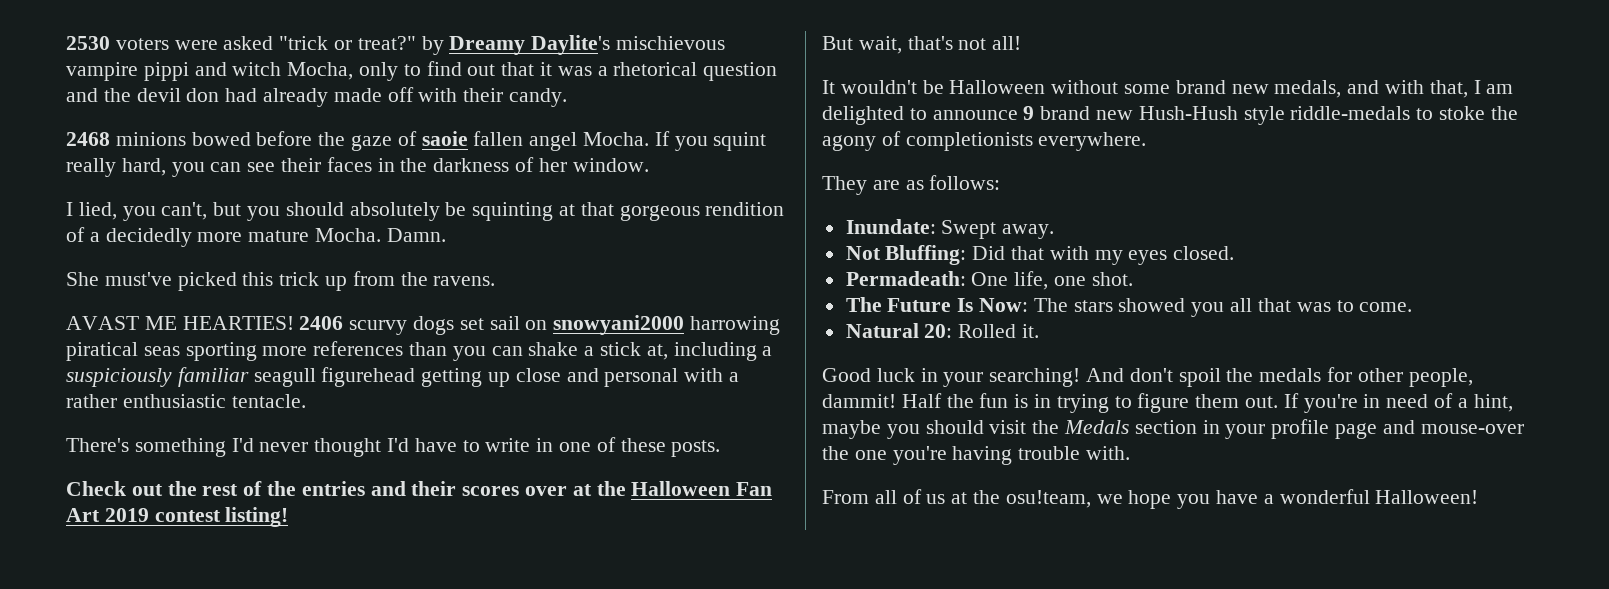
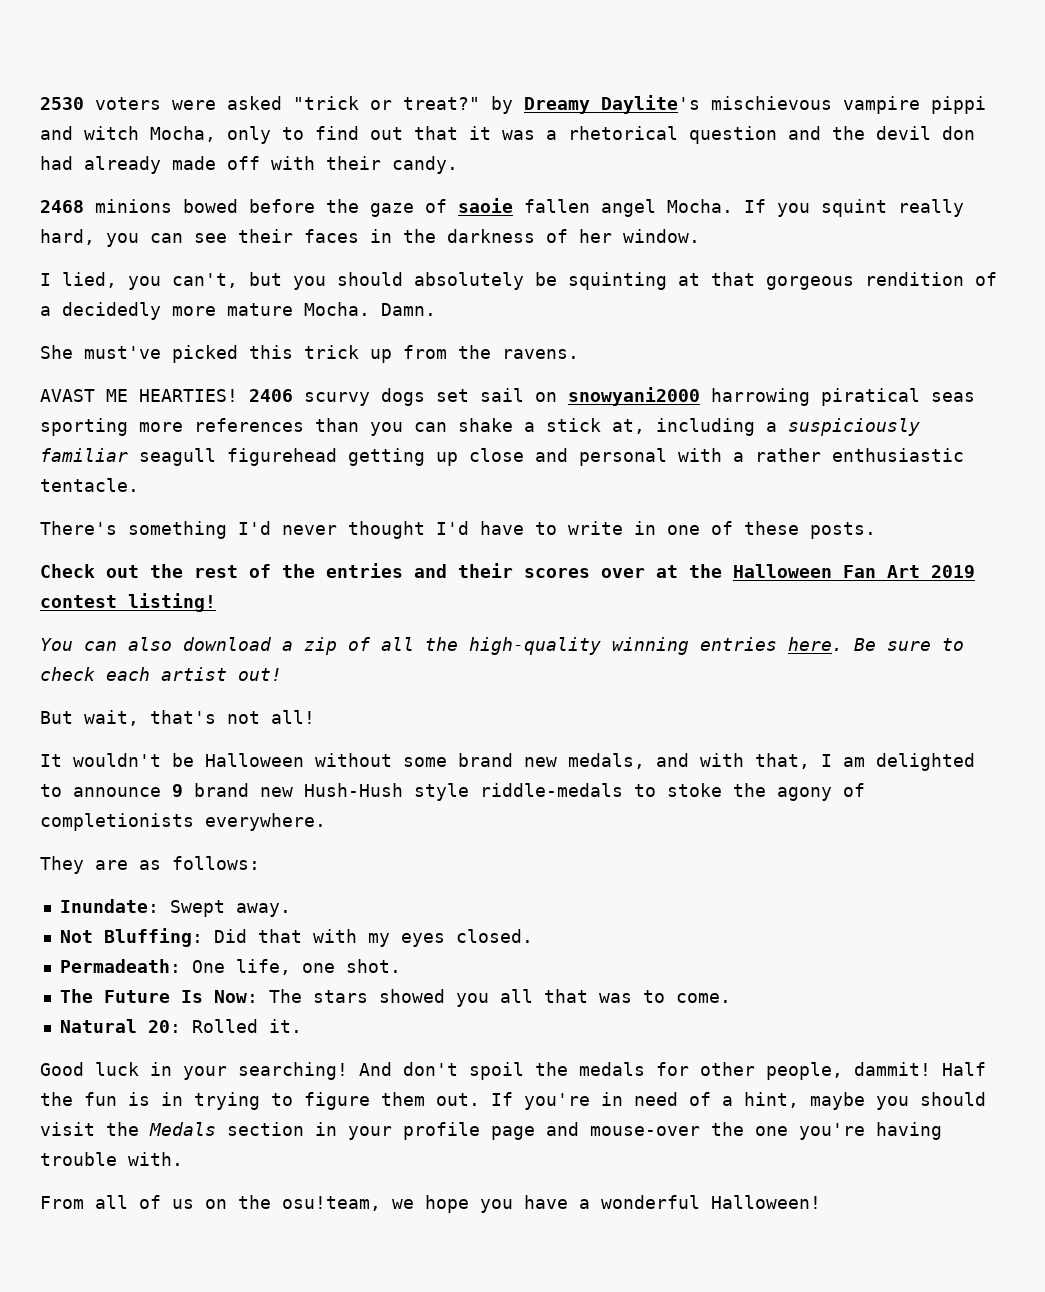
(289, 517) none -> [40,637,964,655] [40,667,282,681] // You can also download a zip of all the high-quality winning entries here. Be sure to check each artist out!
[951,492,968,504] at -> [205,1199,227,1209] on

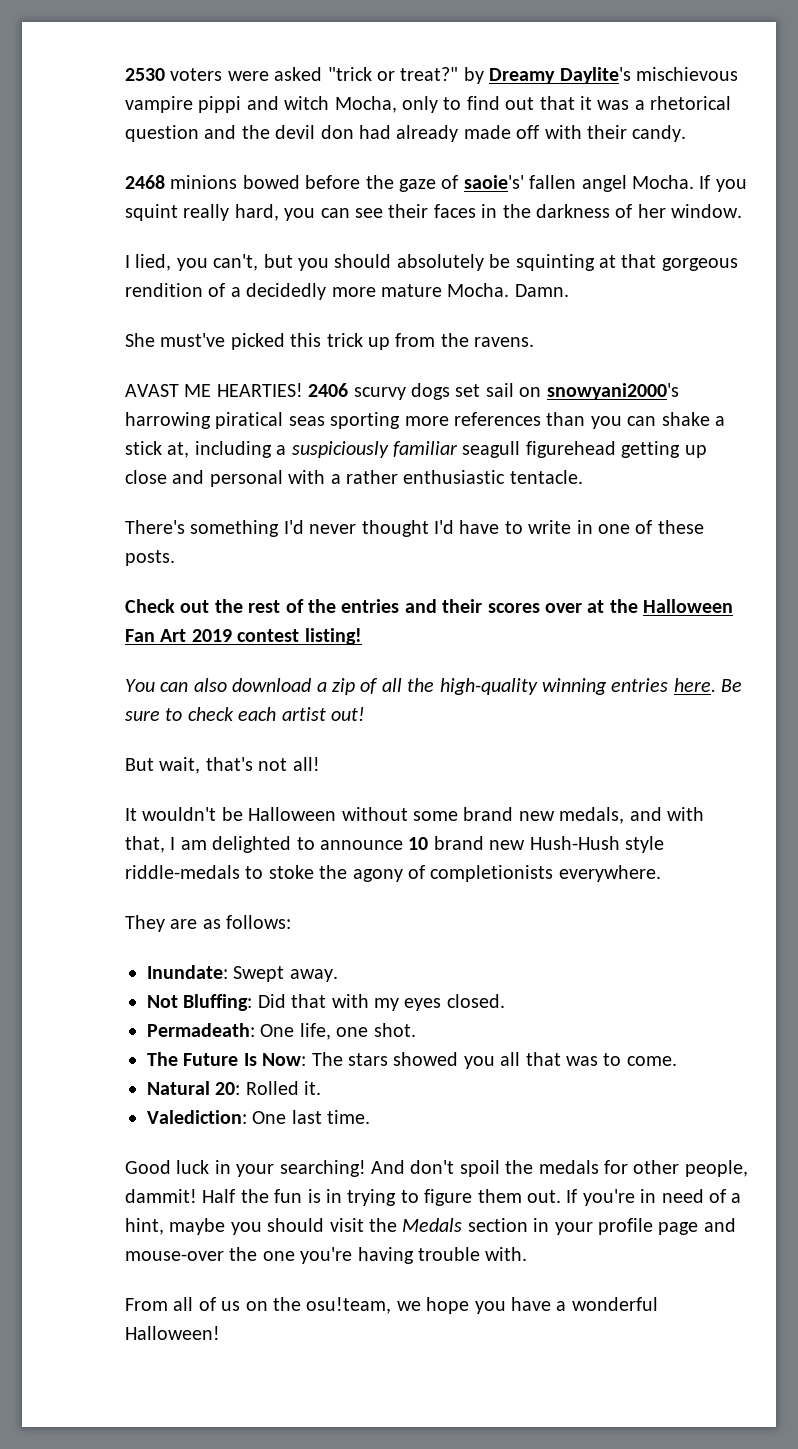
[458,198,513,213] saoie -> [463,175,524,189] saoie's'
[568,387,700,406] snowyani2000 -> [546,383,679,400] snowyani2000's
[172,784,183,797] 9 -> [408,837,429,850] 10
(302, 1026) none -> [147,1110,371,1124] // Valediction: One last time.

